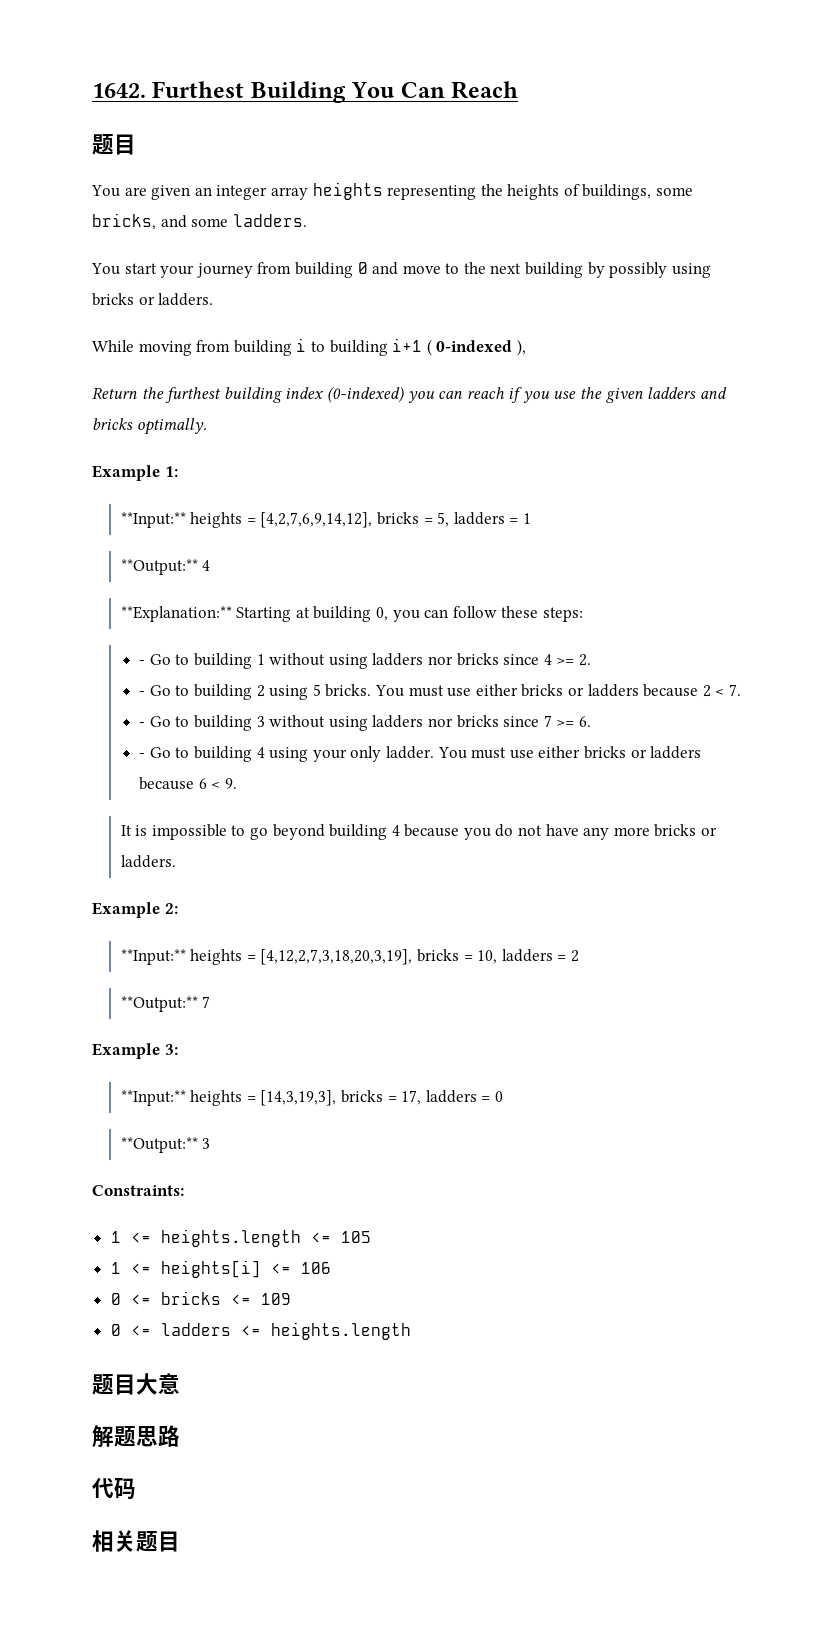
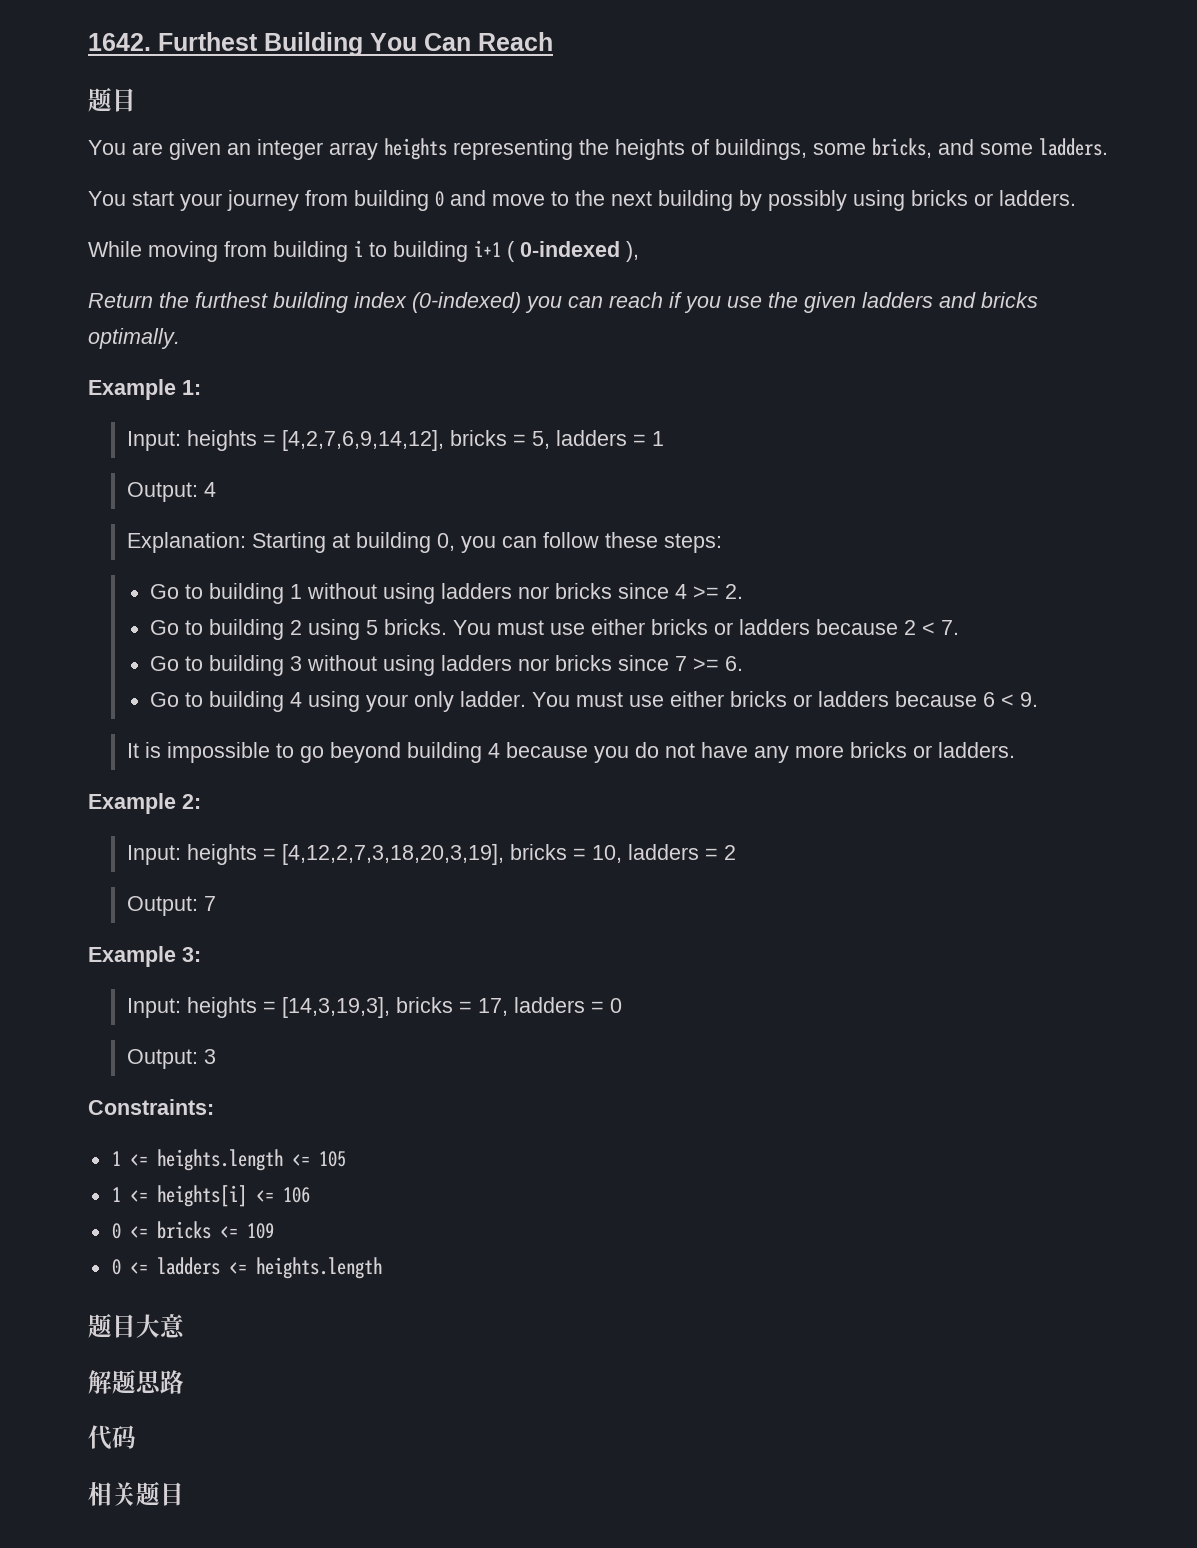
[120,512,186,528] **Input:** -> [126,431,181,451] Input:
[120,559,198,575] **Output:** -> [126,482,198,502] Output:
[120,606,232,622] **Explanation:** -> [126,532,246,553] Explanation:
[139,660,146,665] - -> (722, 543) none
[139,691,146,696] - -> (744, 591) none
[139,722,146,727] - -> (960, 627) none
[139,753,146,758] - -> (744, 663) none
[120,949,186,965] **Input:** -> [126,845,181,865] Input:
[120,996,198,1012] **Output:** -> [126,896,198,916] Output:
[120,1090,186,1106] **Input:** -> [126,998,181,1018] Input:
[120,1137,198,1153] **Output:** -> [126,1049,198,1069] Output:

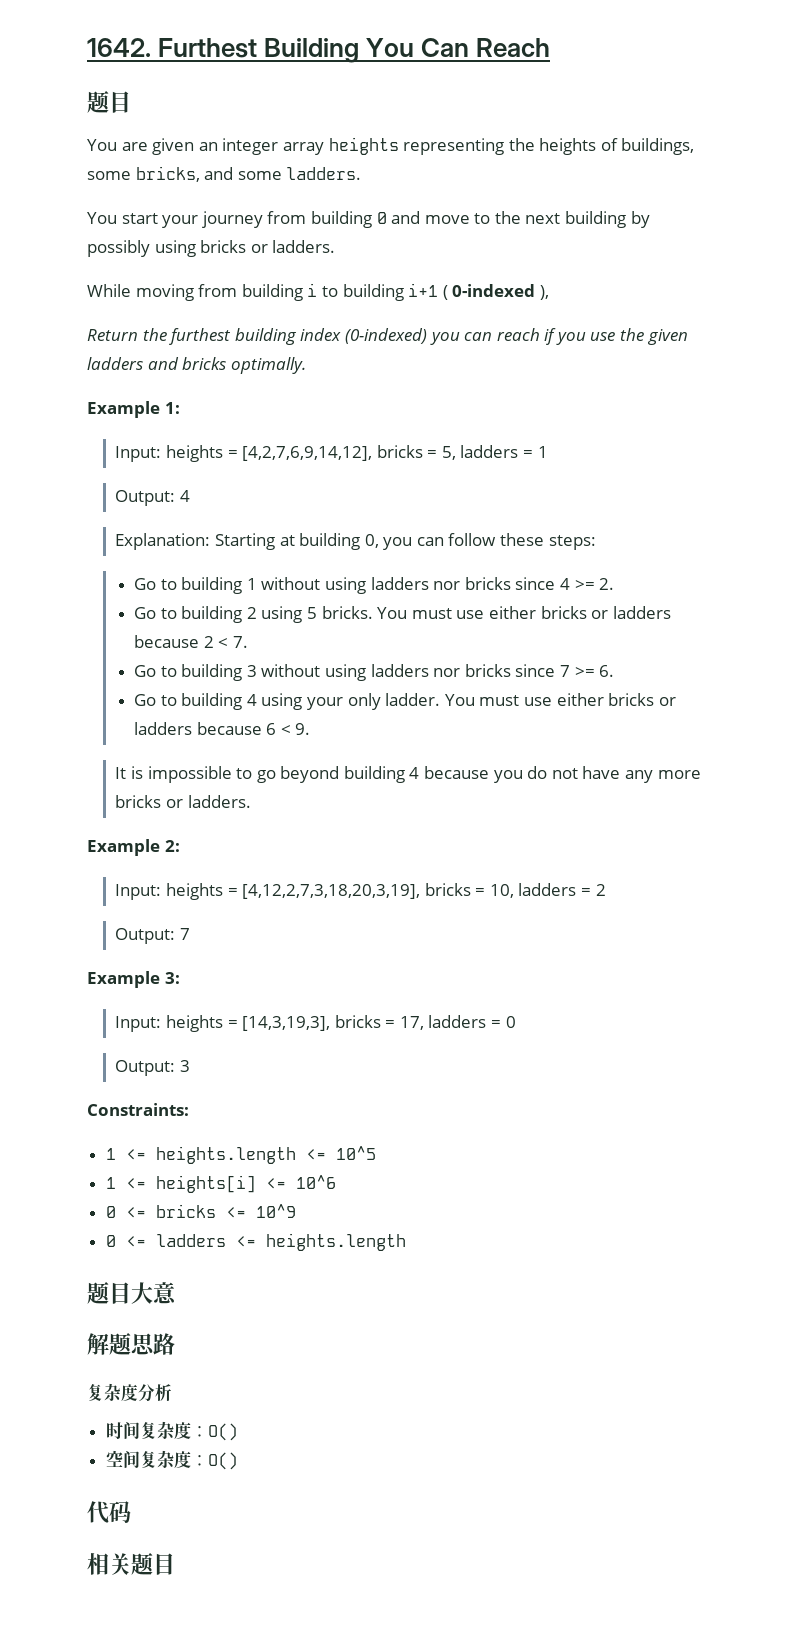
[318,1151,346,1167] 105 -> [335,1146,376,1160] 10^5
[282,1187,310,1203] 106 -> [295,1175,336,1189] 10^6
[246,1223,274,1239] 109 -> [255,1204,296,1218] 10^9
(184, 1382) none -> [87,1383,172,1402] [105,1421,238,1441] [105,1450,238,1470] // 复杂度分析 // 时间复杂度：O() // 空间复杂度：O()

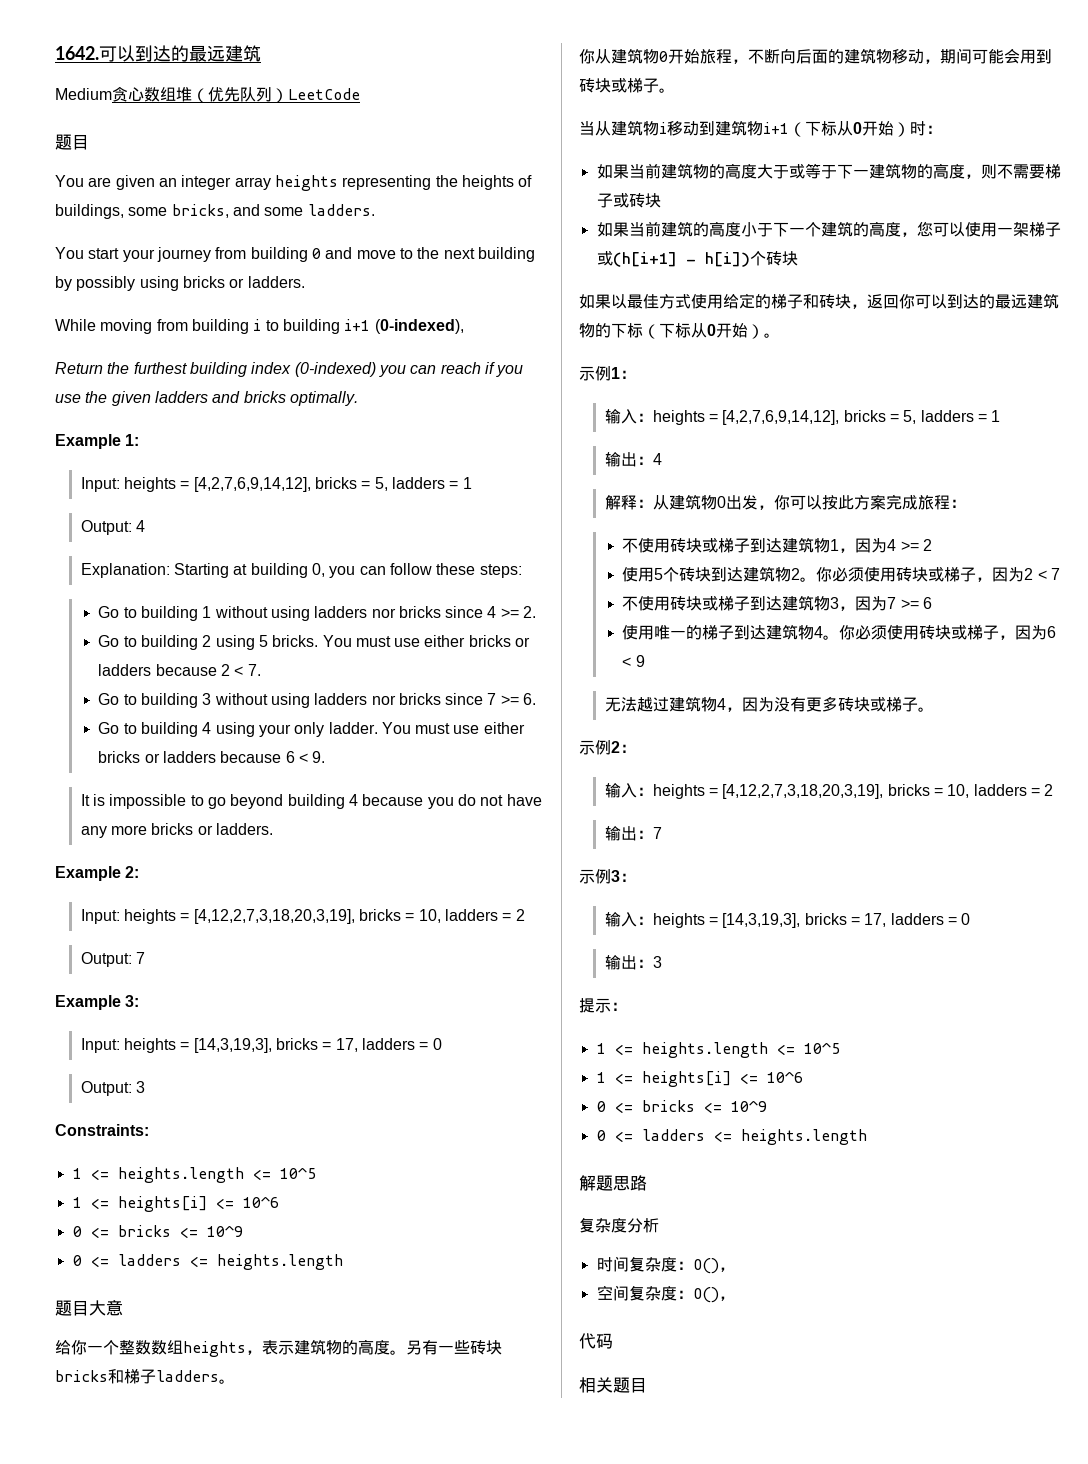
[158,38,551,63] Furthest Building You Can Reach -> [99,45,261,62] [55,86,360,103] 可以到达的最远建筑 // Medium贪心数组堆（优先队列）LeetCode
[442,284,549,300] ( 0-indexed ), -> [374,319,464,334] (0-indexed),
(177, 1293) none -> [55,1339,502,1357] [55,1369,235,1384] [579,48,1052,64] [579,78,675,93] [579,120,942,137] [596,163,1061,179] [596,193,661,208] [596,221,1061,237] [596,251,798,267] [579,293,1059,309] [579,323,780,339] [579,366,636,381] [604,409,1001,425] [604,452,662,467] [604,494,966,510] [622,537,932,553] [622,566,1060,582] [622,595,932,611] [622,624,1057,640] [622,655,645,667] [604,696,934,712] [579,740,636,755] [604,783,1054,799] [604,826,662,841] [579,869,636,884] [604,912,971,928] [604,955,662,970] [579,998,627,1013] [596,1042,840,1058] [596,1071,803,1087] [596,1100,767,1113] [596,1129,867,1145] // 给你一个整数数组heights，表示建筑物的高度。另有一些砖块bricks和梯子ladders。 // 你从建筑物0开始旅程，不断向后面的建筑物移动，期间可能会用到砖块或梯子。 // 当从建筑物i移动到建筑物i+1（下标从0开始）时： // 如果当前建筑物的高度大于或等于下一建筑物的高度，则不需要梯子或砖块 // 如果当前建筑的高度小于下一个建筑的高度，您可以使用一架梯子或(h[i+1] - h[i])个砖块 // 如果以最佳方式使用给定的梯子和砖块，返回你可以到达的最远建筑物的下标（下标从0开始）。 // 示例1： // 输入：heights = [4,2,7,6,9,14,12], bricks = 5, ladders = 1 // 输出：4 // 解释：从建筑物0出发，你可以按此方案完成旅程： // 不使用砖块或梯子到达建筑物1，因为4 >= 2 // 使用5个砖块到达建筑物2。你必须使用砖块或梯子，因为2 < 7 // 不使用砖块或梯子到达建筑物3，因为7 >= 6 // 使用唯一的梯子到达建筑物4。你必须使用砖块或梯子，因为6 < 9 // 无法越过建筑物4，因为没有更多砖块或梯子。 // 示例2： // 输入：heights = [4,12,2,7,3,18,20,3,19], bricks = 10, ladders = 2 // 输出：7 // 示例3： // 输入：heights = [14,3,19,3], bricks = 17, ladders = 0 // 输出：3 // 提示： // 1 <= heights.length <= 10^5 // 1 <= heights[i] <= 10^6 // 0 <= bricks <= 10^9 // 0 <= ladders <= heights.length
(238, 1432) none -> [718,1267,735,1272] ，
(238, 1461) none -> [718,1296,735,1301] ，

